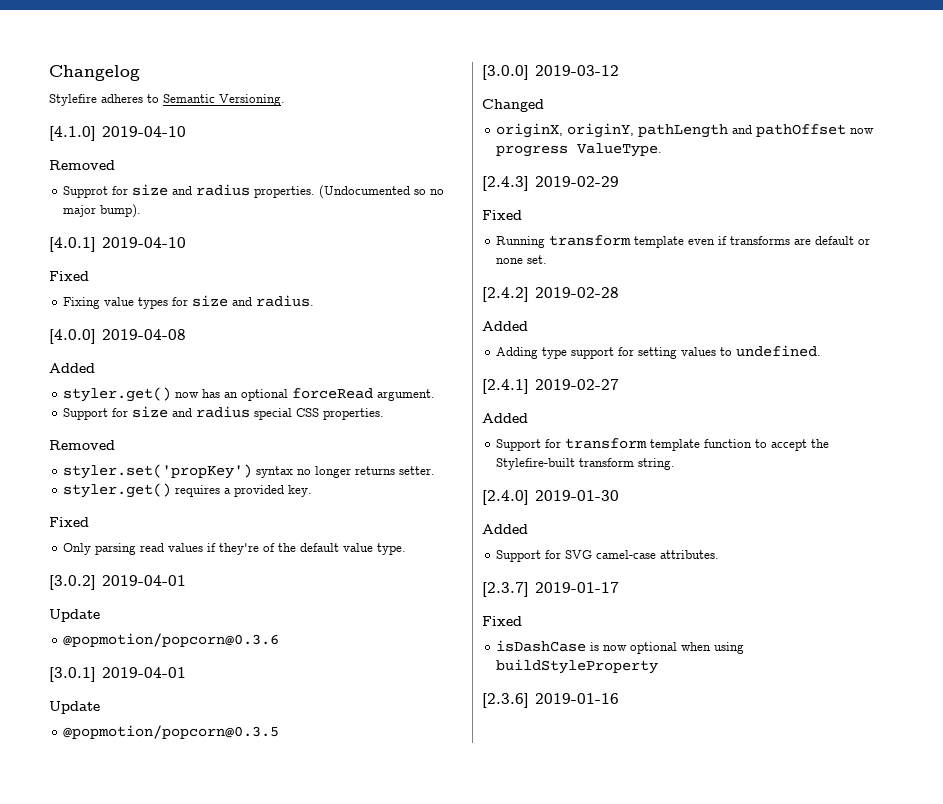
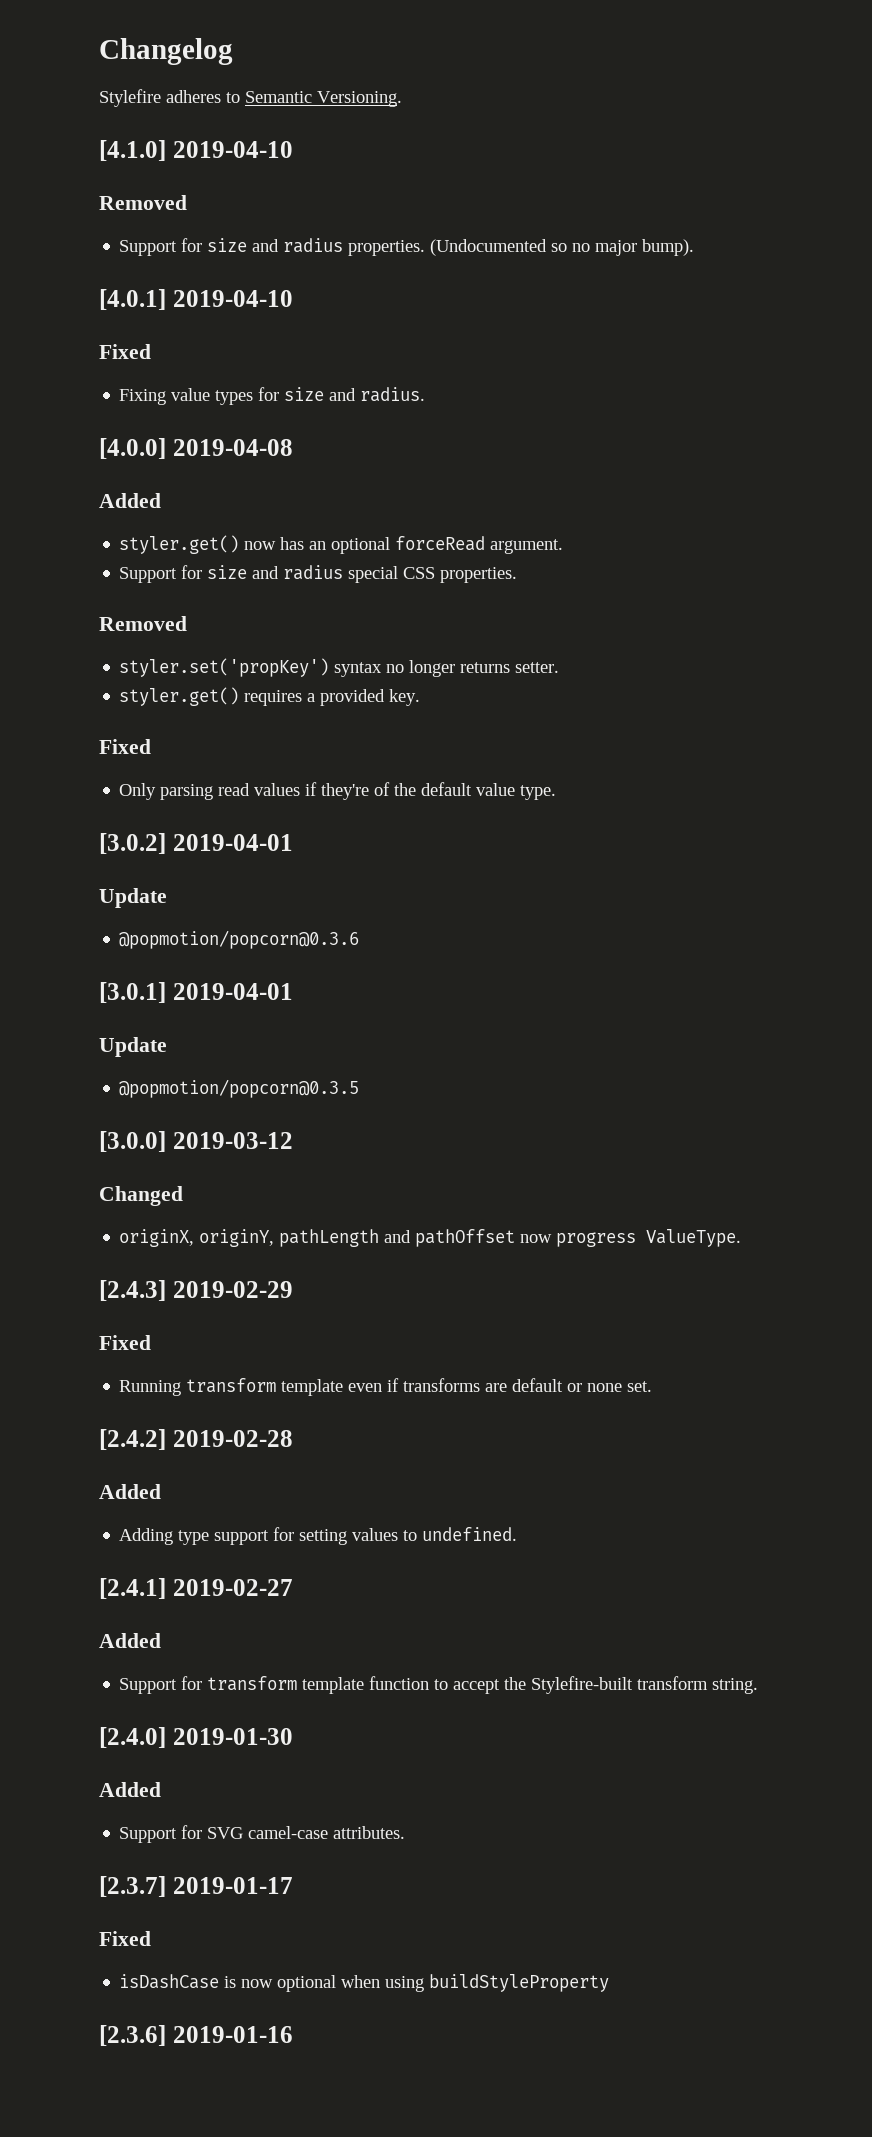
[63,186,109,198] Supprot -> [119,240,178,256] Support

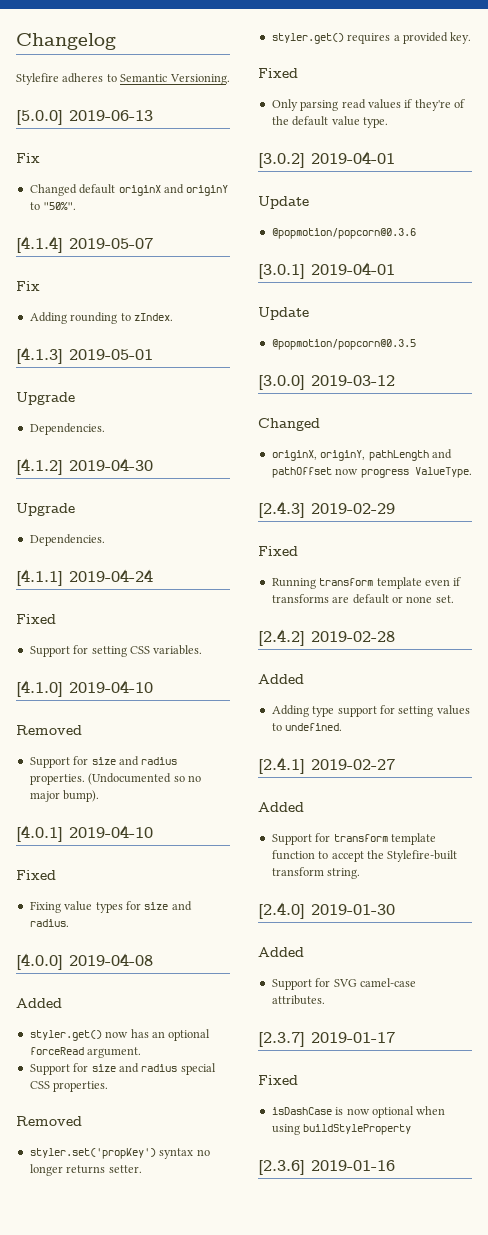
(402, 99) none -> [16,110,153,125] [16,153,40,163] [29,184,229,196] [29,202,77,210] [16,236,153,253] [16,281,40,291] [29,312,173,324] [16,347,153,364] [16,392,75,405] [29,423,105,435] [16,458,153,475] [16,503,75,516] [29,534,105,546] [16,569,153,586] [16,614,56,624] [29,645,203,657] // [5.0.0] 2019-06-13 // Fix // Changed default originX and originY to "50%". // [4.1.4] 2019-05-07 // Fix // Adding rounding to zIndex. // [4.1.3] 2019-05-01 // Upgrade // Dependencies. // [4.1.2] 2019-04-30 // Upgrade // Dependencies. // [4.1.1] 2019-04-24 // Fixed // Support for setting CSS variables.

